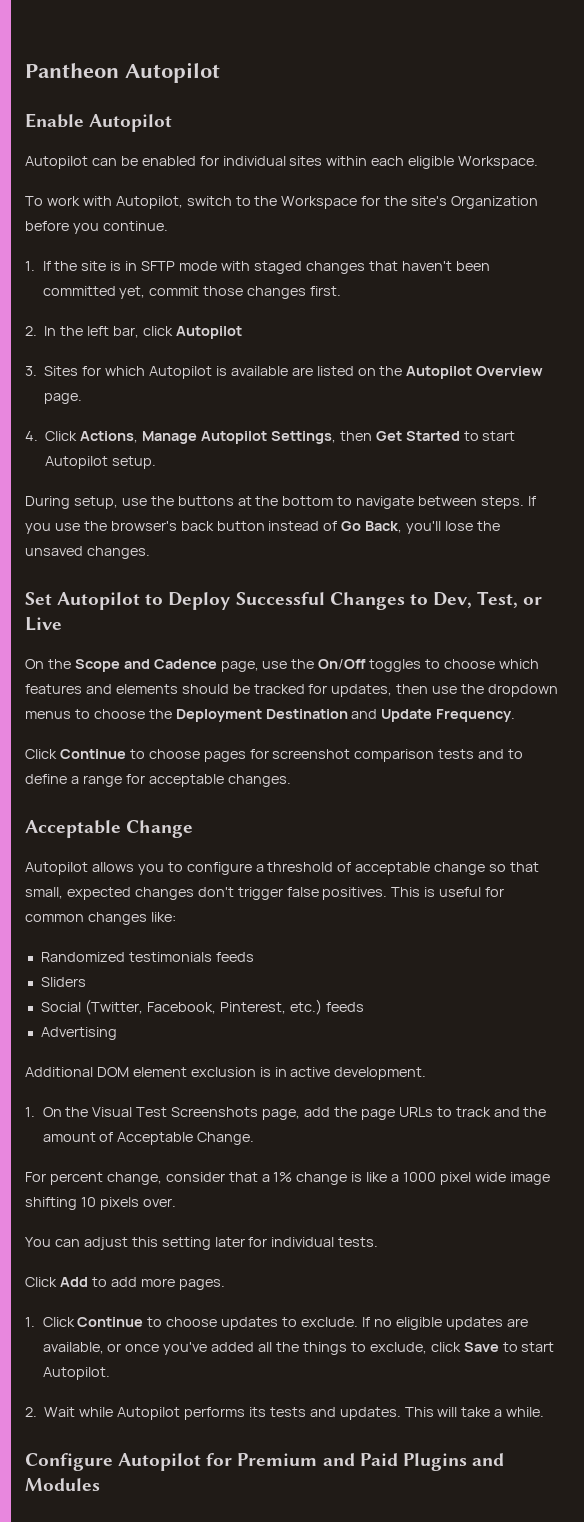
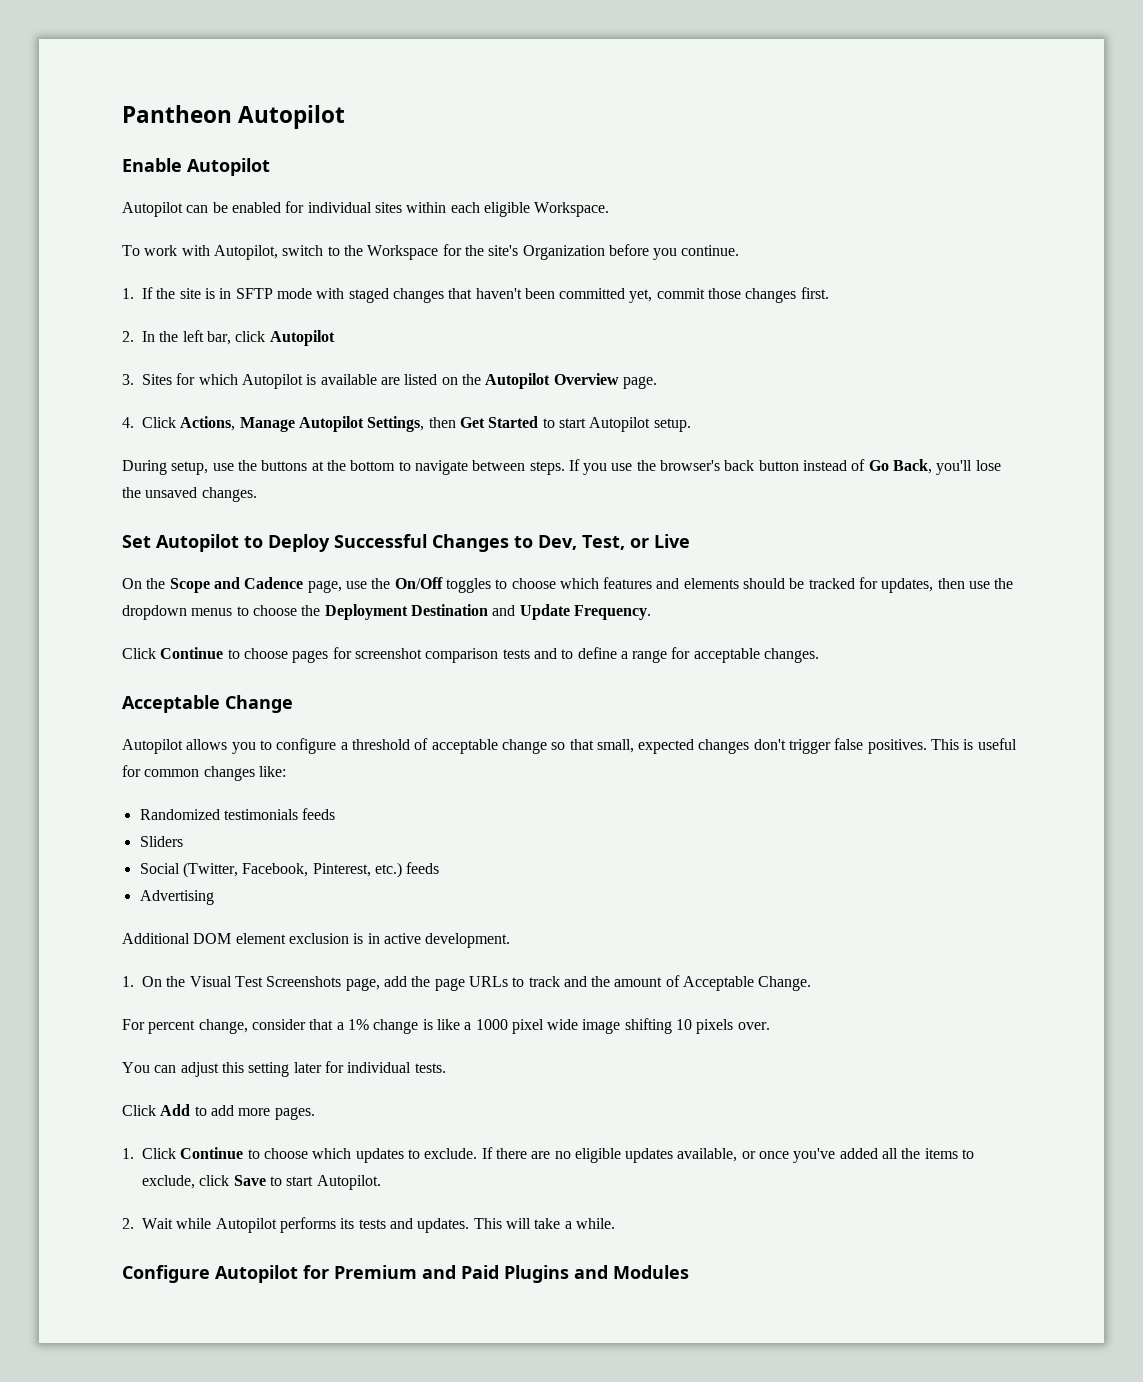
(218, 1322) none -> [312,1148,352,1159] which
(370, 1322) none -> [495,1148,551,1159] there are
[506,1318,528,1327] are -> (674, 1155) none
[302,1342,347,1355] things -> [924,1148,958,1159] items

